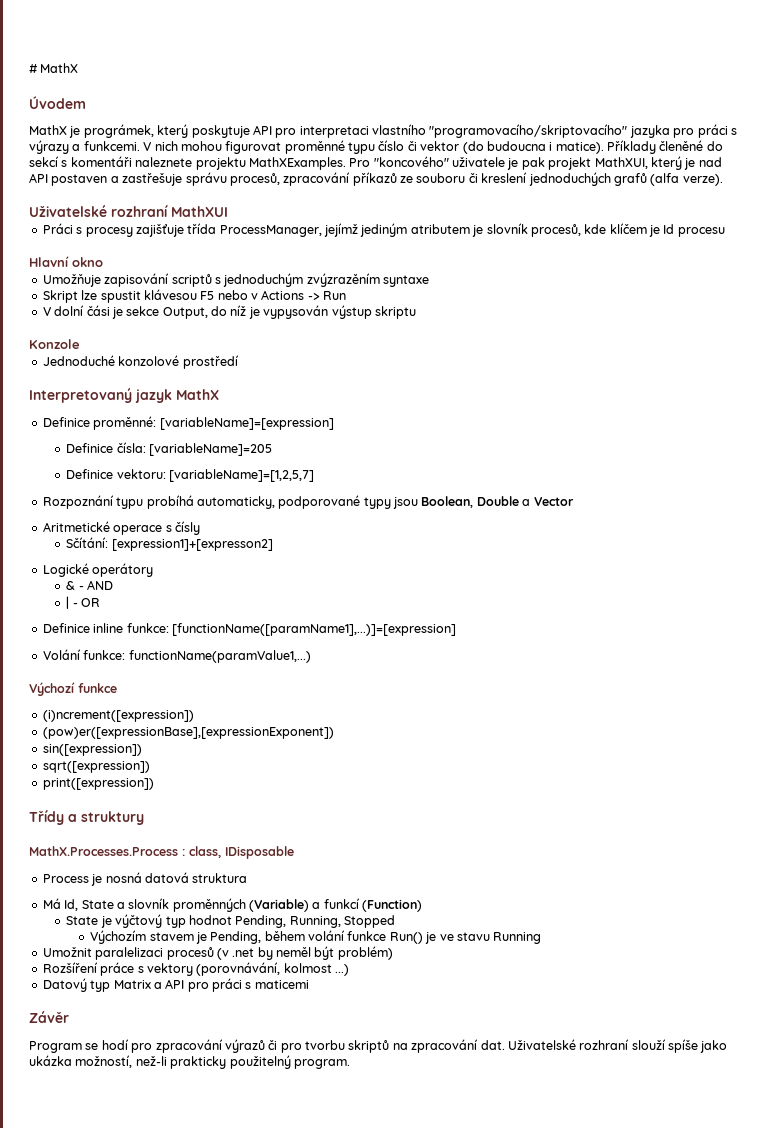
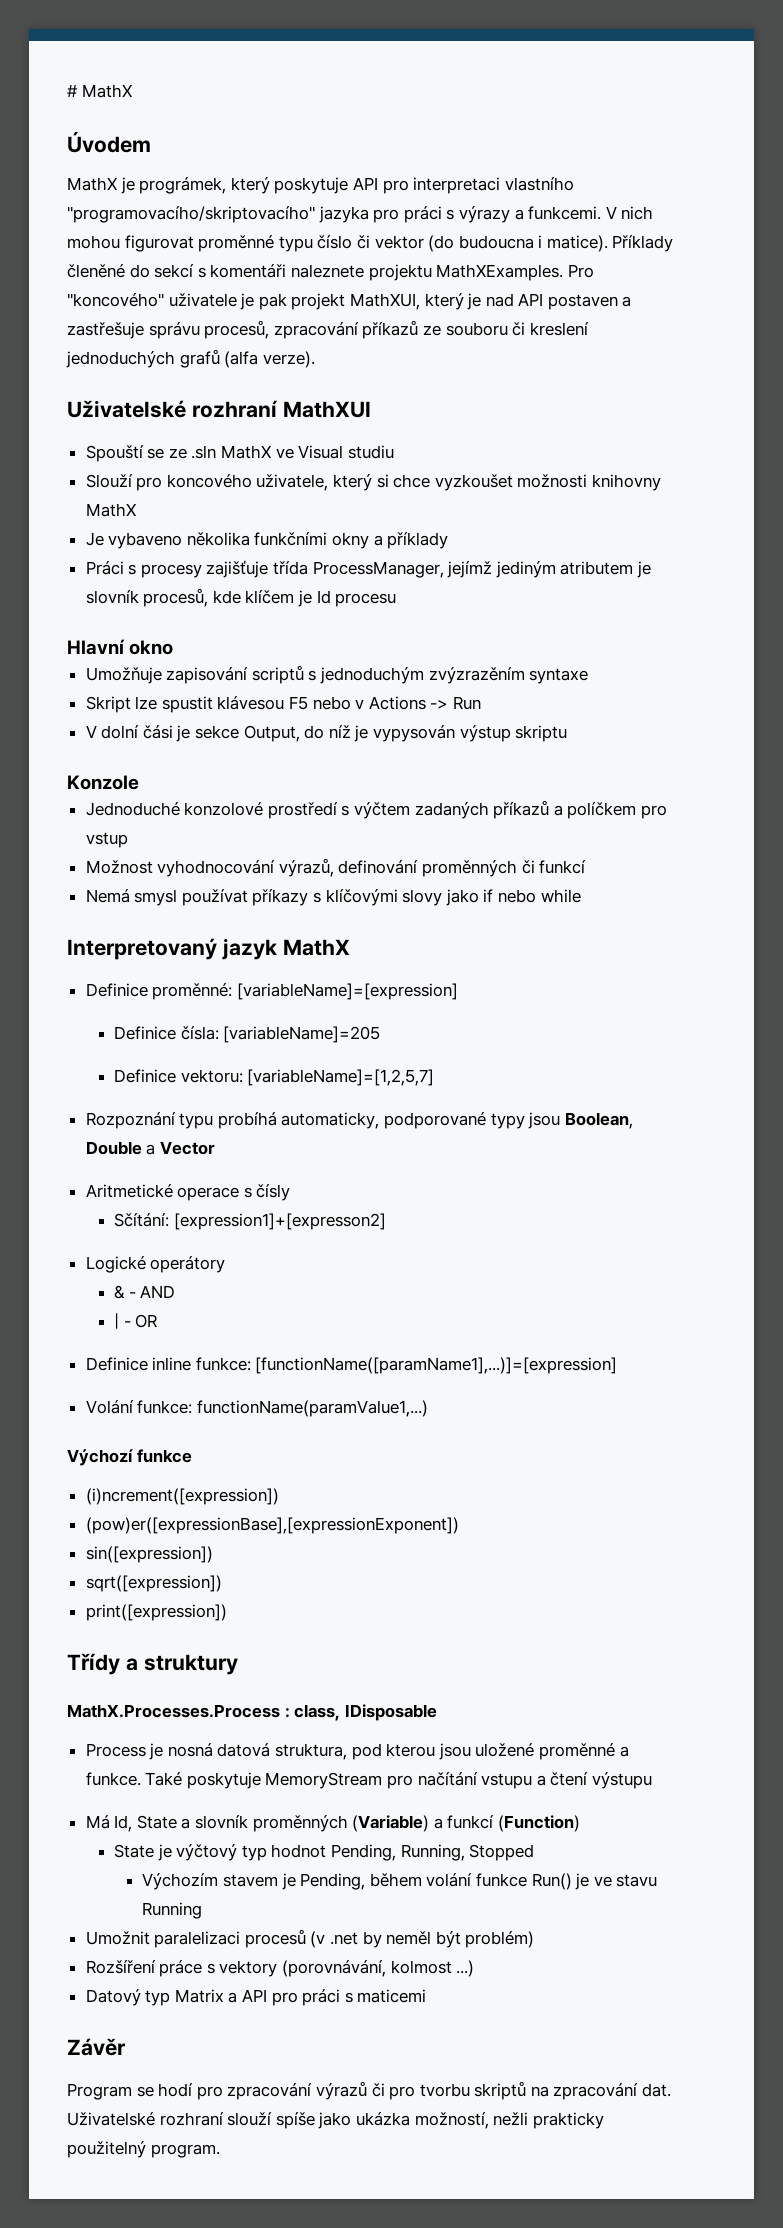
(228, 211) none -> [85,445,394,462] [85,474,662,491] [85,503,137,517] [85,532,449,549] // Spouští se ze .sln MathX ve Visual studiu // Slouží pro koncového uživatele, který si chce vyzkoušet možnosti knihovny MathX // Je vybaveno několika funkčními okny a příklady
(239, 362) none -> [341,800,668,819] [85,832,128,848] [85,858,587,877] [85,889,581,906] s výčtem zadaných příkazů a políčkem pro vstup // Možnost vyhodnocování výrazů, definování proměnných či funkcí // Nemá smysl používat příkazy s klíčovými slovy jako if nebo while
[192,873,248,883] struktura -> [275,1743,629,1760] [85,1772,653,1789] struktura, pod kterou jsou uložené proměnné a funkce. Také poskytuje MemoryStream pro načítání vstupu a čtení výstupu
[135,1056,167,1066] než-li -> [493,2112,529,2126] nežli

